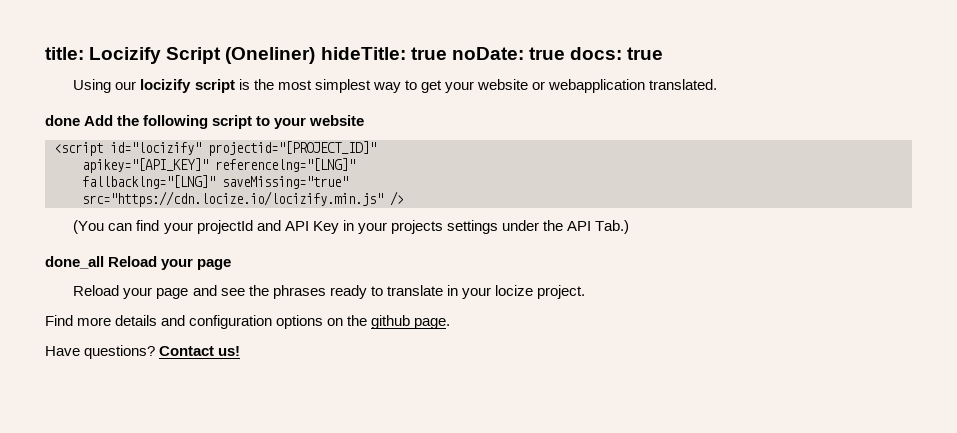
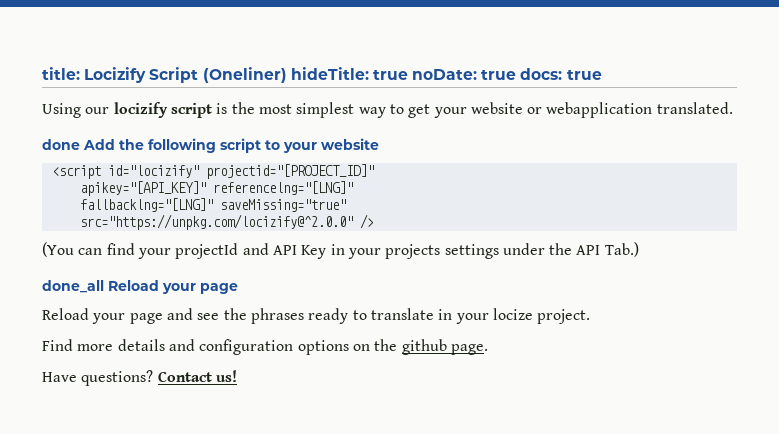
[82,191,383,207] src="https://cdn.locize.io/locizify.min.js" -> [79,214,353,230] src="https://unpkg.com/locizify@^2.0.0"

